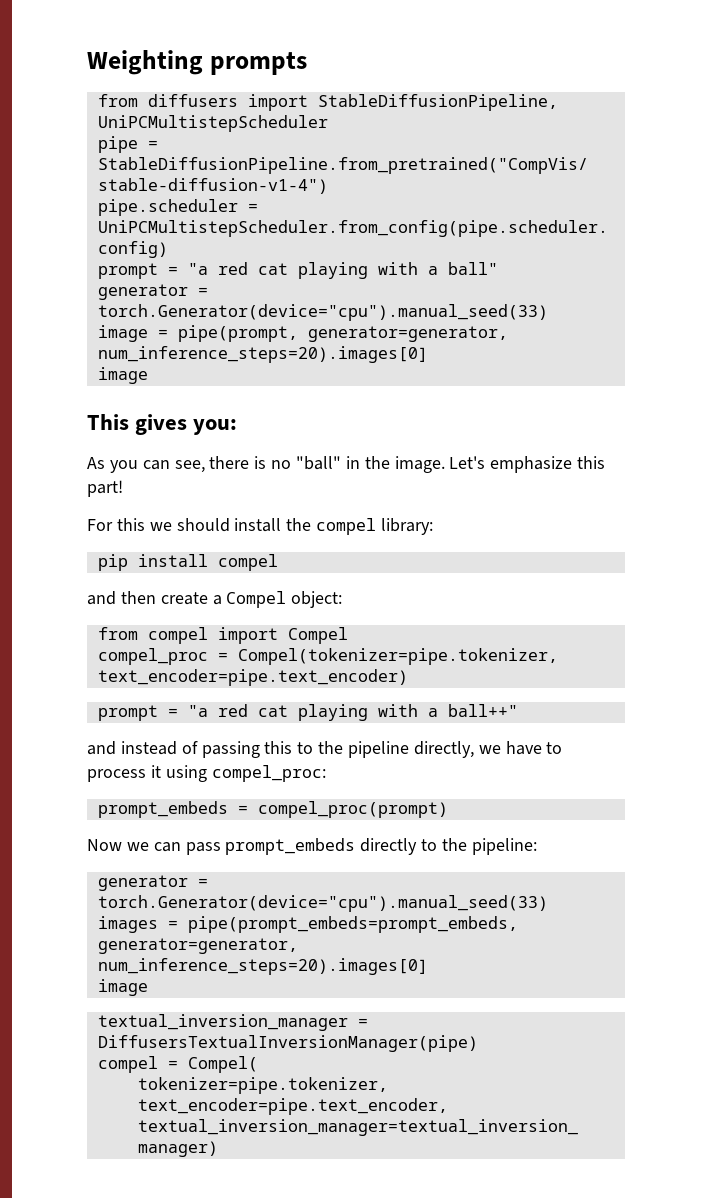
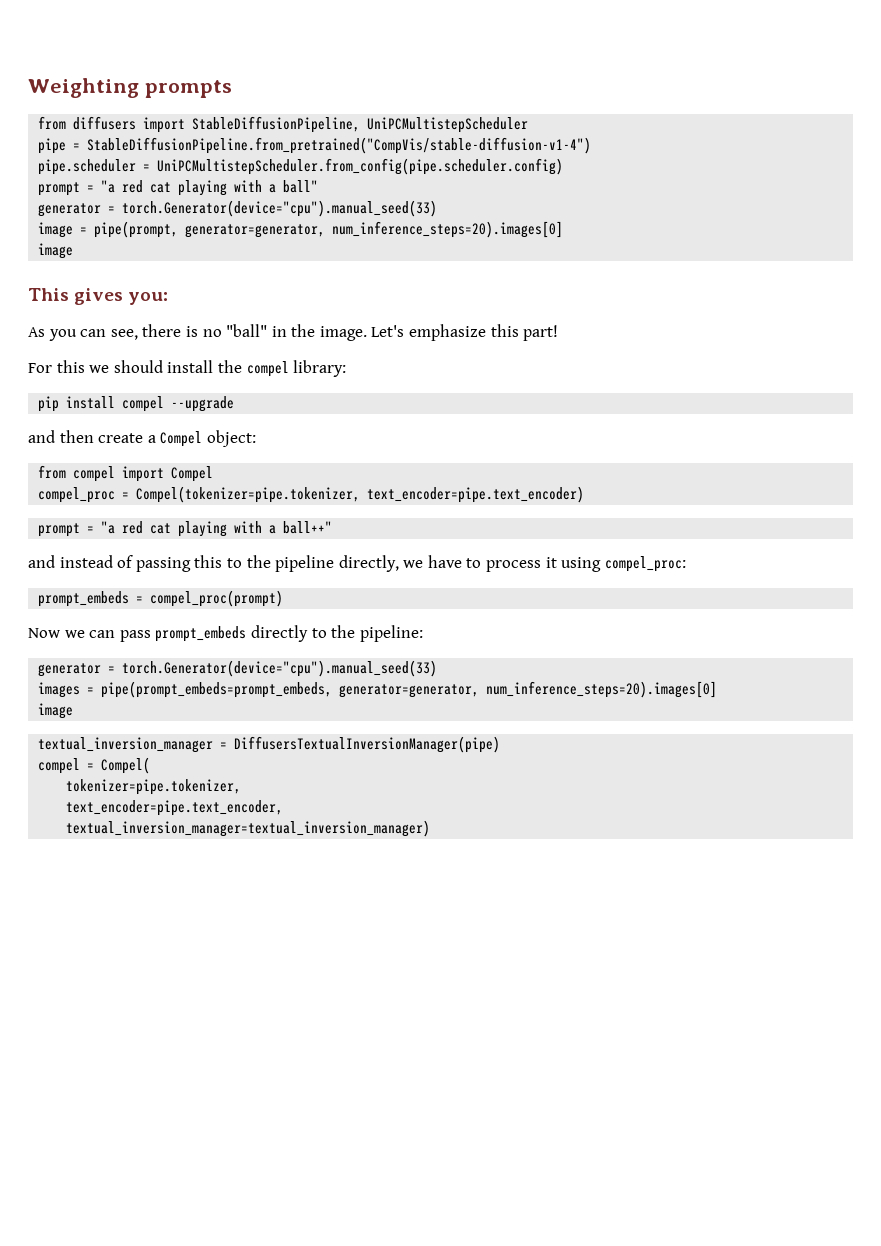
(278, 562) none -> [171,396,235,412] --upgrade

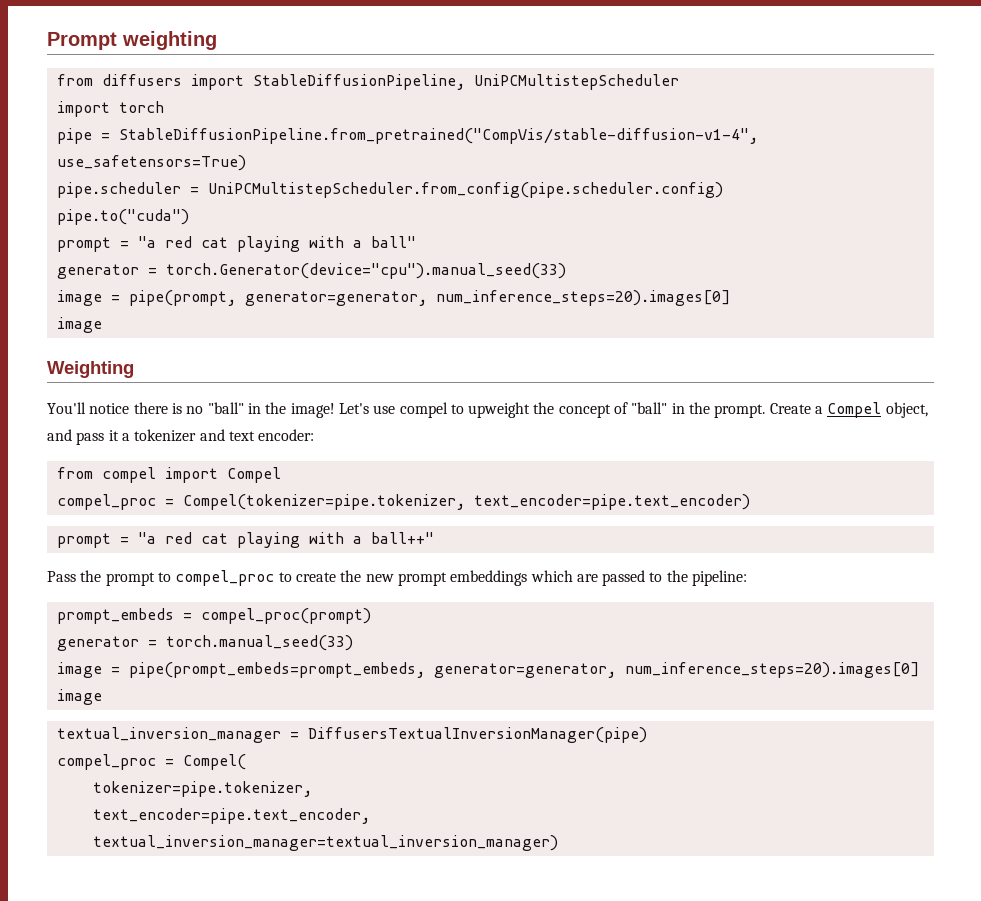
[28,78,232,98] Weighting prompts -> [47,31,217,50] Prompt weighting
(529, 125) none -> [56,101,164,117] // import torch
[87,137,592,154] StableDiffusionPipeline.from_pretrained("CompVis/stable-diffusion-v1-4") -> [118,128,758,144] [56,155,246,171] StableDiffusionPipeline.from_pretrained("CompVis/stable-diffusion-v1-4", use_safetensors=True)
(564, 166) none -> [56,209,189,225] // pipe.to("cuda")
[28,288,169,305] [28,327,138,341] This gives you: // As you can see, -> [47,361,134,378] [47,402,130,414] Weighting // You'll notice
[319,324,559,341] [28,360,347,377] [38,396,235,412] [28,430,256,447] image. Let's emphasize this part! // For this we should install the compel library: // pip install compel --upgrade // and then create a Compel object: -> [290,402,928,418] [47,429,315,445] image! Let's use compel to upweight the concept of "ball" in the prompt. Create a Compel object, and pass it a tokenizer and text encoder:
[28,555,686,572] [38,590,284,607] [28,625,423,642] [38,660,438,677] [38,682,81,698] and instead of passing this to the pipeline directly, we have to process it using compel_proc: // prompt_embeds = compel_proc(prompt) // Now we can pass prompt_embeds directly to the pipeline: // generator = torch.Generator(device="cpu").manual_seed(33) // images -> [47,570,748,586] [56,608,371,624] [56,635,353,651] [56,662,102,678] Pass the prompt to compel_proc to create the new prompt embeddings which are passed to the pipeline: // prompt_embeds = compel_proc(prompt) // generator = torch.manual_seed(33) // image
[38,758,81,774] compel -> [56,754,156,770] compel_proc

